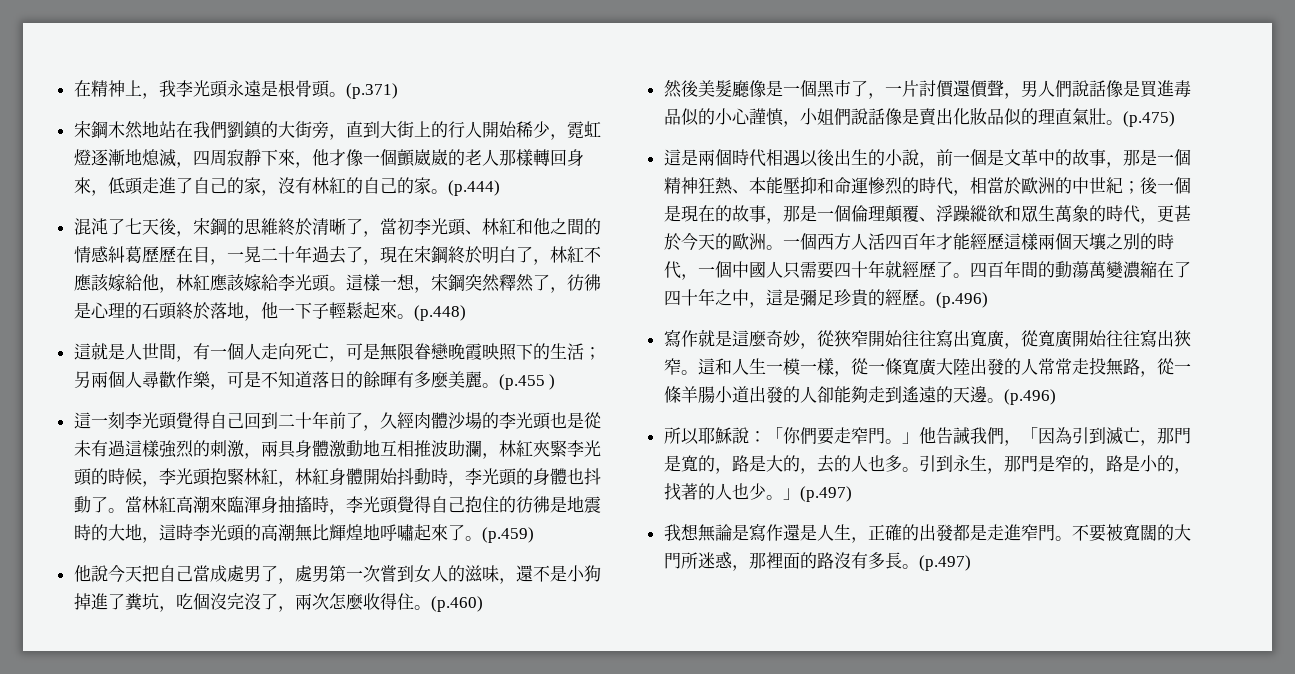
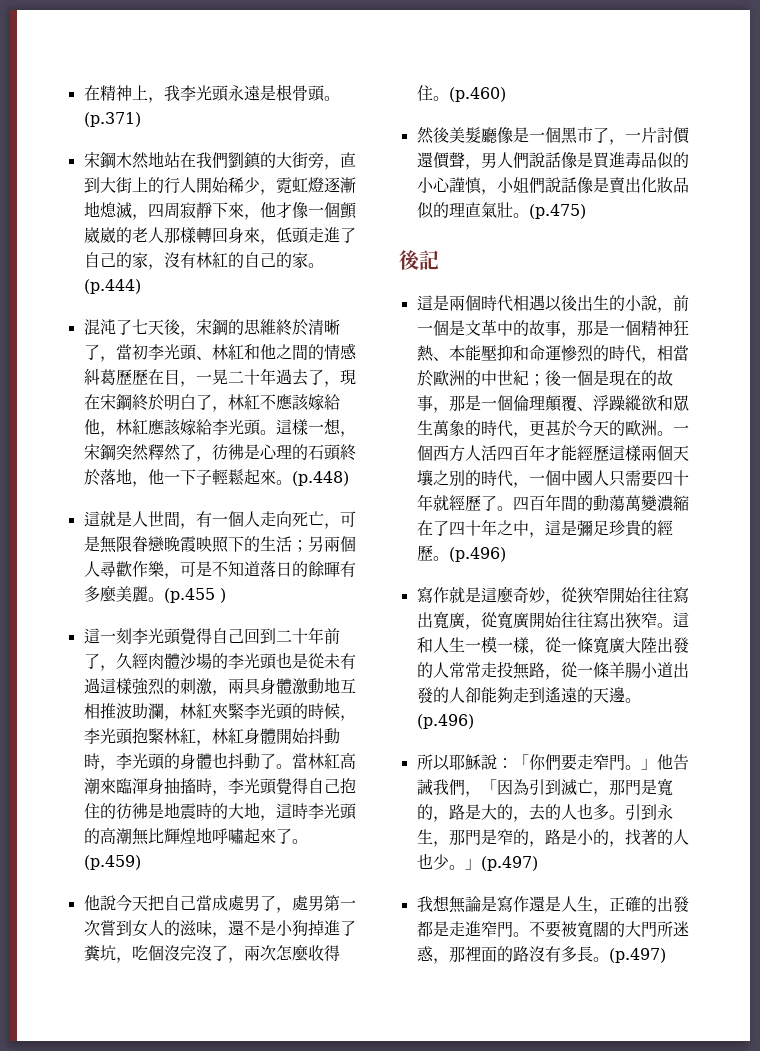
(1175, 119) none -> [399,250,439,270] // 後記

